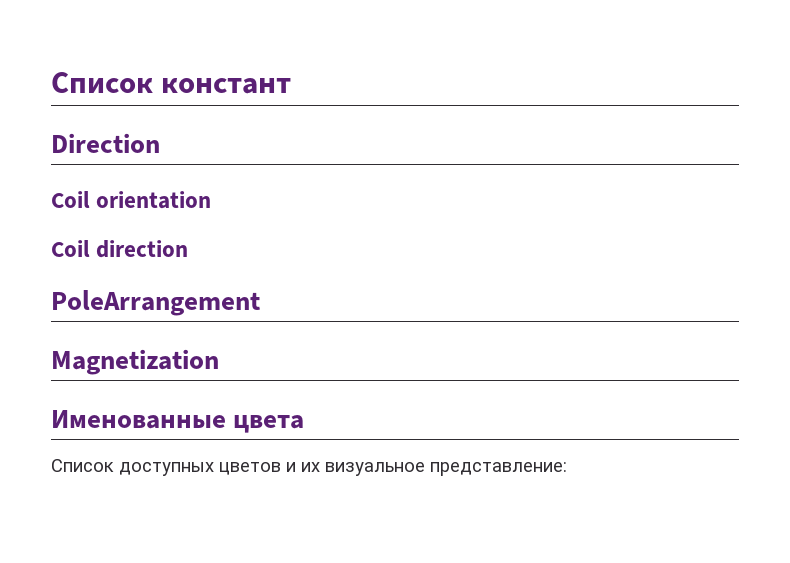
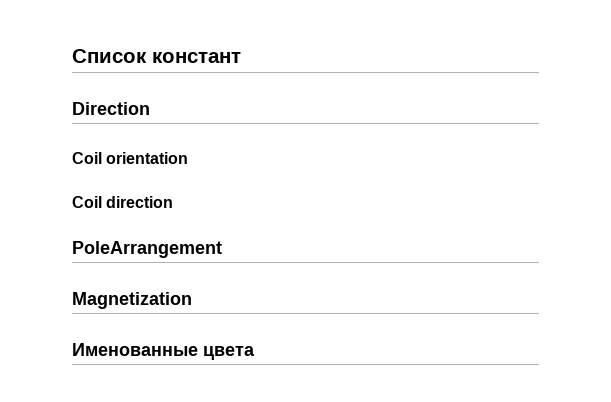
[51,459,567,476] // Список доступных цветов и их визуальное представление: -> (255, 353) none

